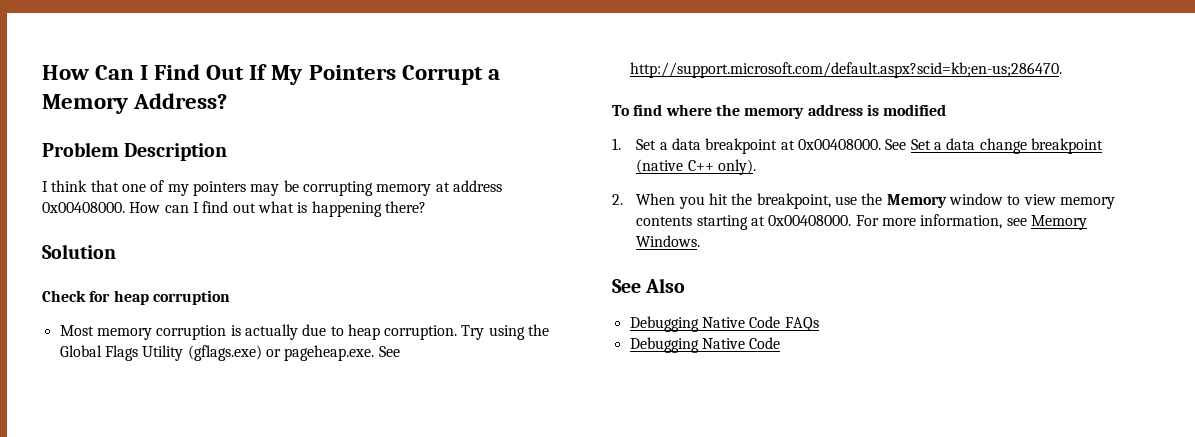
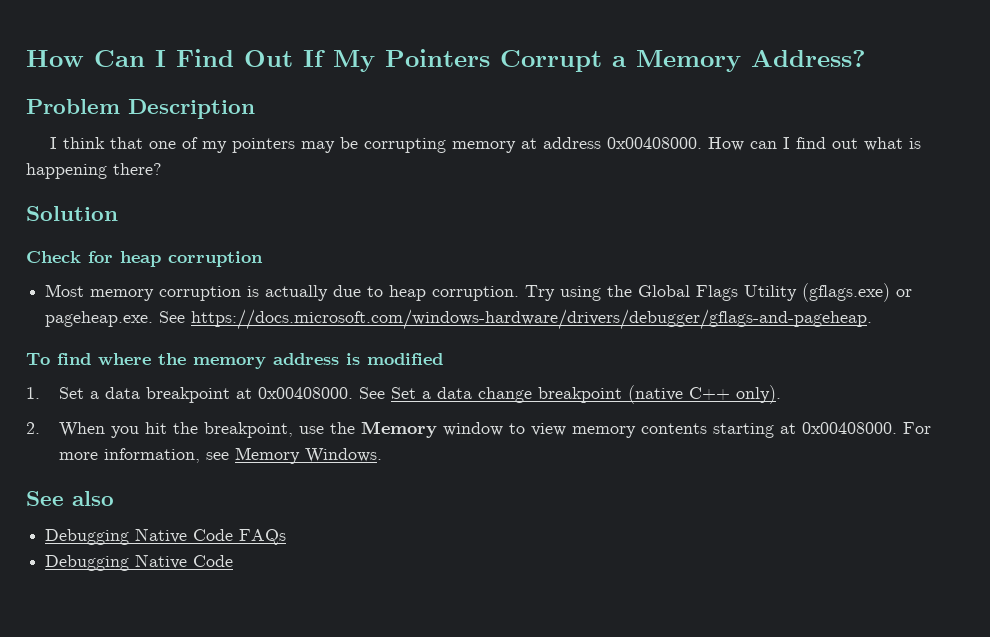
[629,62,1062,78] http://support.microsoft.com/default.aspx?scid=kb;en-us;286470. -> [191,309,873,330] https://docs.microsoft.com/windows-hardware/drivers/debugger/gflags-and-pageheap.
[645,278,686,293] Also -> [72,491,114,506] also

